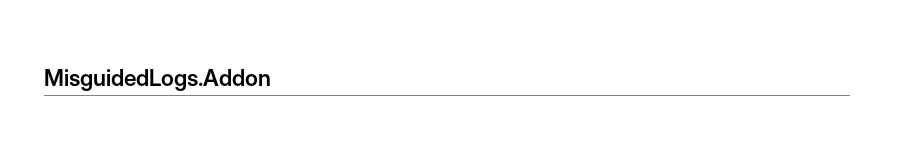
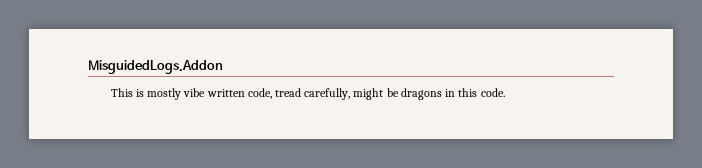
(271, 80) none -> [110,88,505,100] // This is mostly vibe written code, tread carefully, might be dragons in this code.

